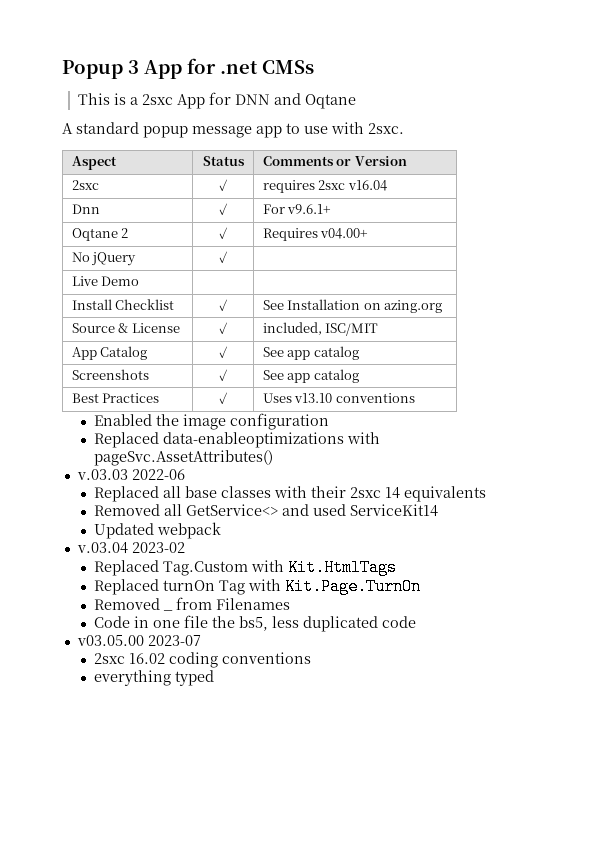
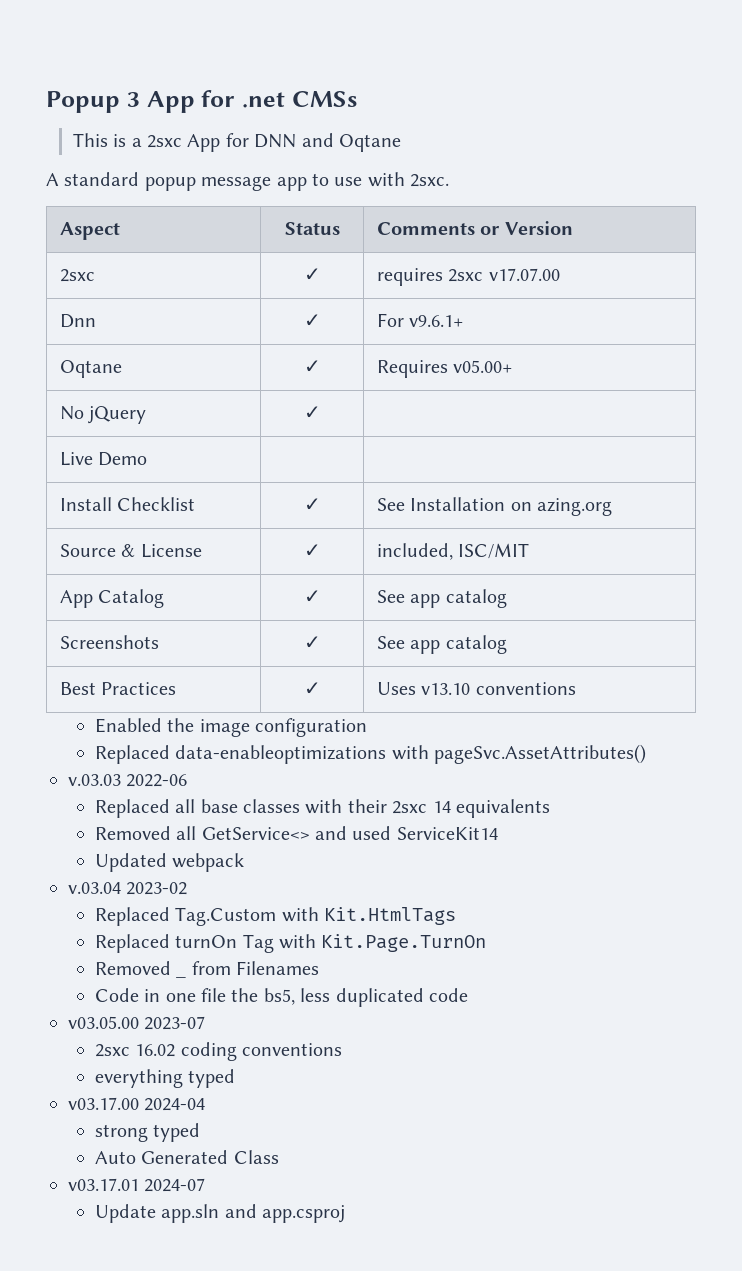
[347,180,387,191] v16.04 -> [488,268,560,281] v17.07.00
[121,228,129,238] 2 -> (122, 369) none
[320,228,369,239] v04.00+ -> [453,360,514,373] v05.00+
(214, 678) none -> [68,1097,206,1111] [94,1123,201,1142] [94,1150,279,1164] [68,1178,206,1192] [94,1204,345,1223] // v03.17.00 2024-04 // strong typed // Auto Generated Class // v03.17.01 2024-07 // Update app.sln and app.csproj

